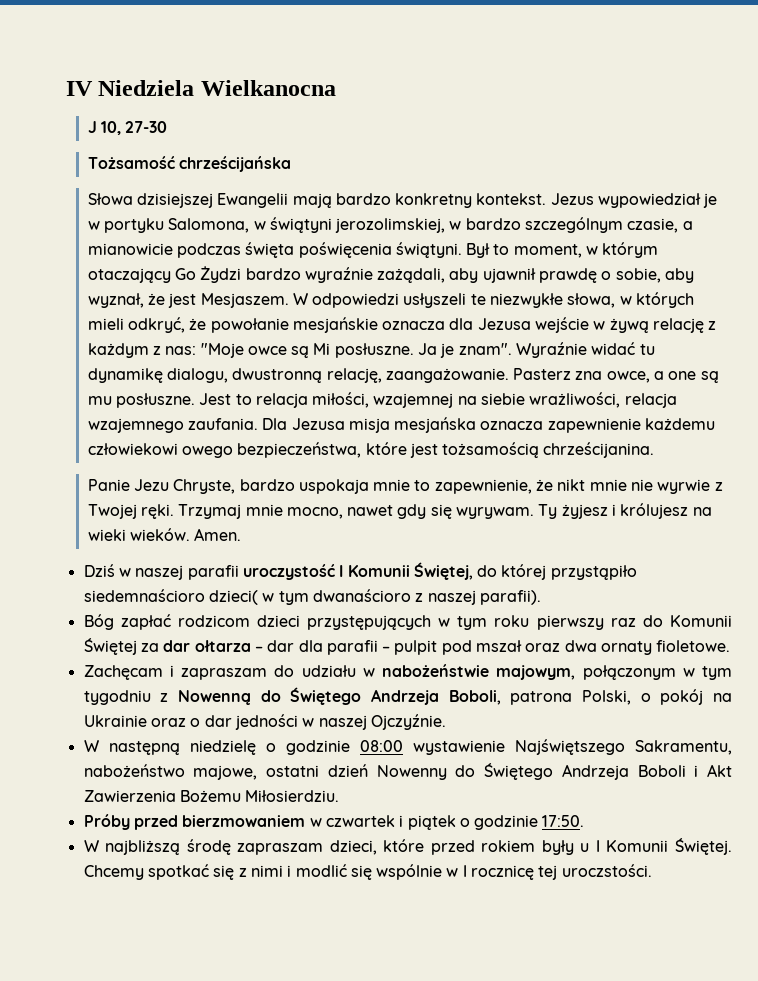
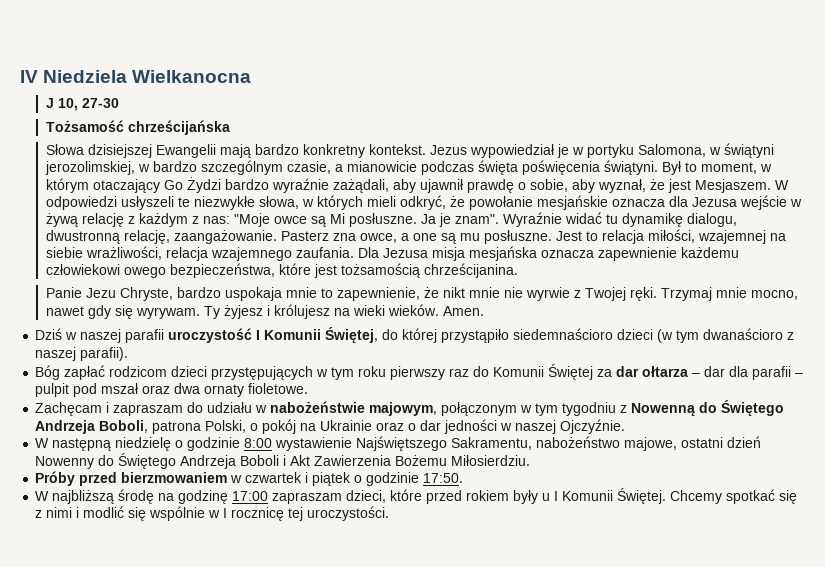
[208,590,275,605] dzieci( w -> [617,329,674,343] dzieci (w
[359,740,403,752] 08:00 -> [244,438,273,448] 8:00
(231, 847) none -> [158,490,269,504] na godzinę 17:00
[561,864,652,877] uroczstości. -> [307,506,390,521] uroczystości.

